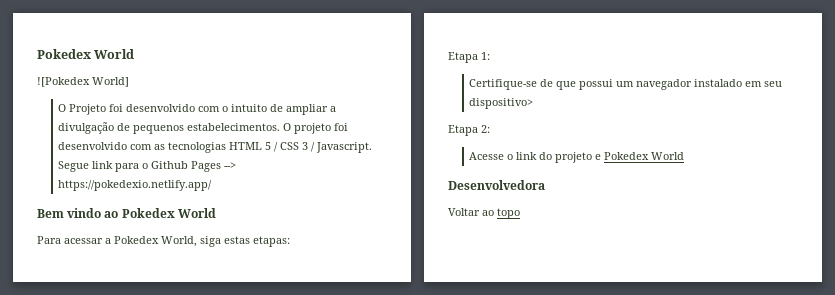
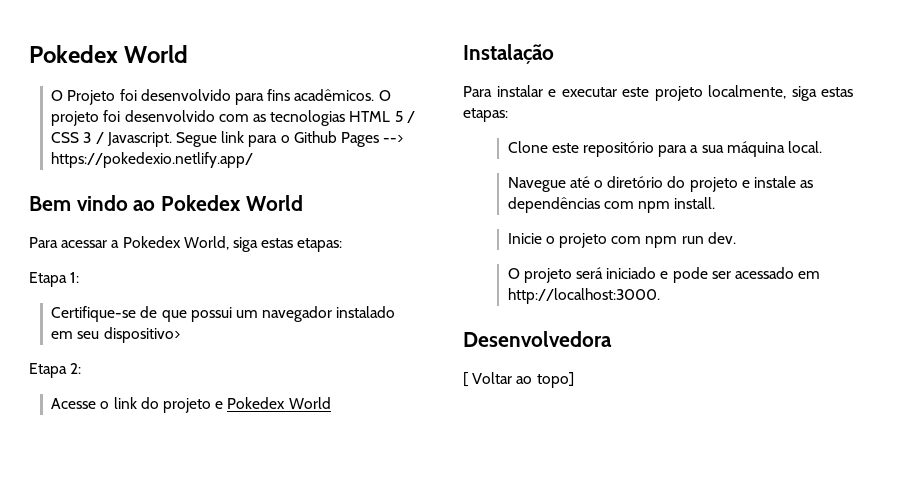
[37,49,135,59] [37,77,129,87] Pokedex World // ![Pokedex World] -> [29,45,189,63] Pokedex World
[198,104,337,115] [58,122,281,134] com o intuito de ampliar a divulgação de pequenos estabelecimentos. -> [235,89,375,105] para fins acadêmicos.
(685, 156) none -> [463,44,554,64] [463,85,853,101] [463,108,508,122] [507,141,822,157] [507,176,814,192] [507,197,716,213] [507,232,736,248] [507,267,821,283] [507,288,660,304] // Instalação // Para instalar e executar este projeto localmente, siga estas etapas: // Clone este repositório para a sua máquina local. // Navegue até o diretório do projeto e instale as dependências com npm install. // Inicie o projeto com npm run dev. // O projeto será iniciado e pode ser acessado em http://localhost:3000.
(545, 185) none -> [463,372,469,387] [
[497,208,520,219] topo -> [536,372,574,388] topo]

